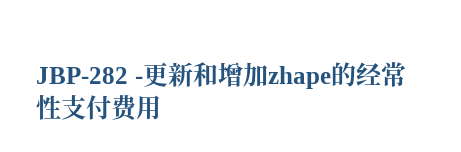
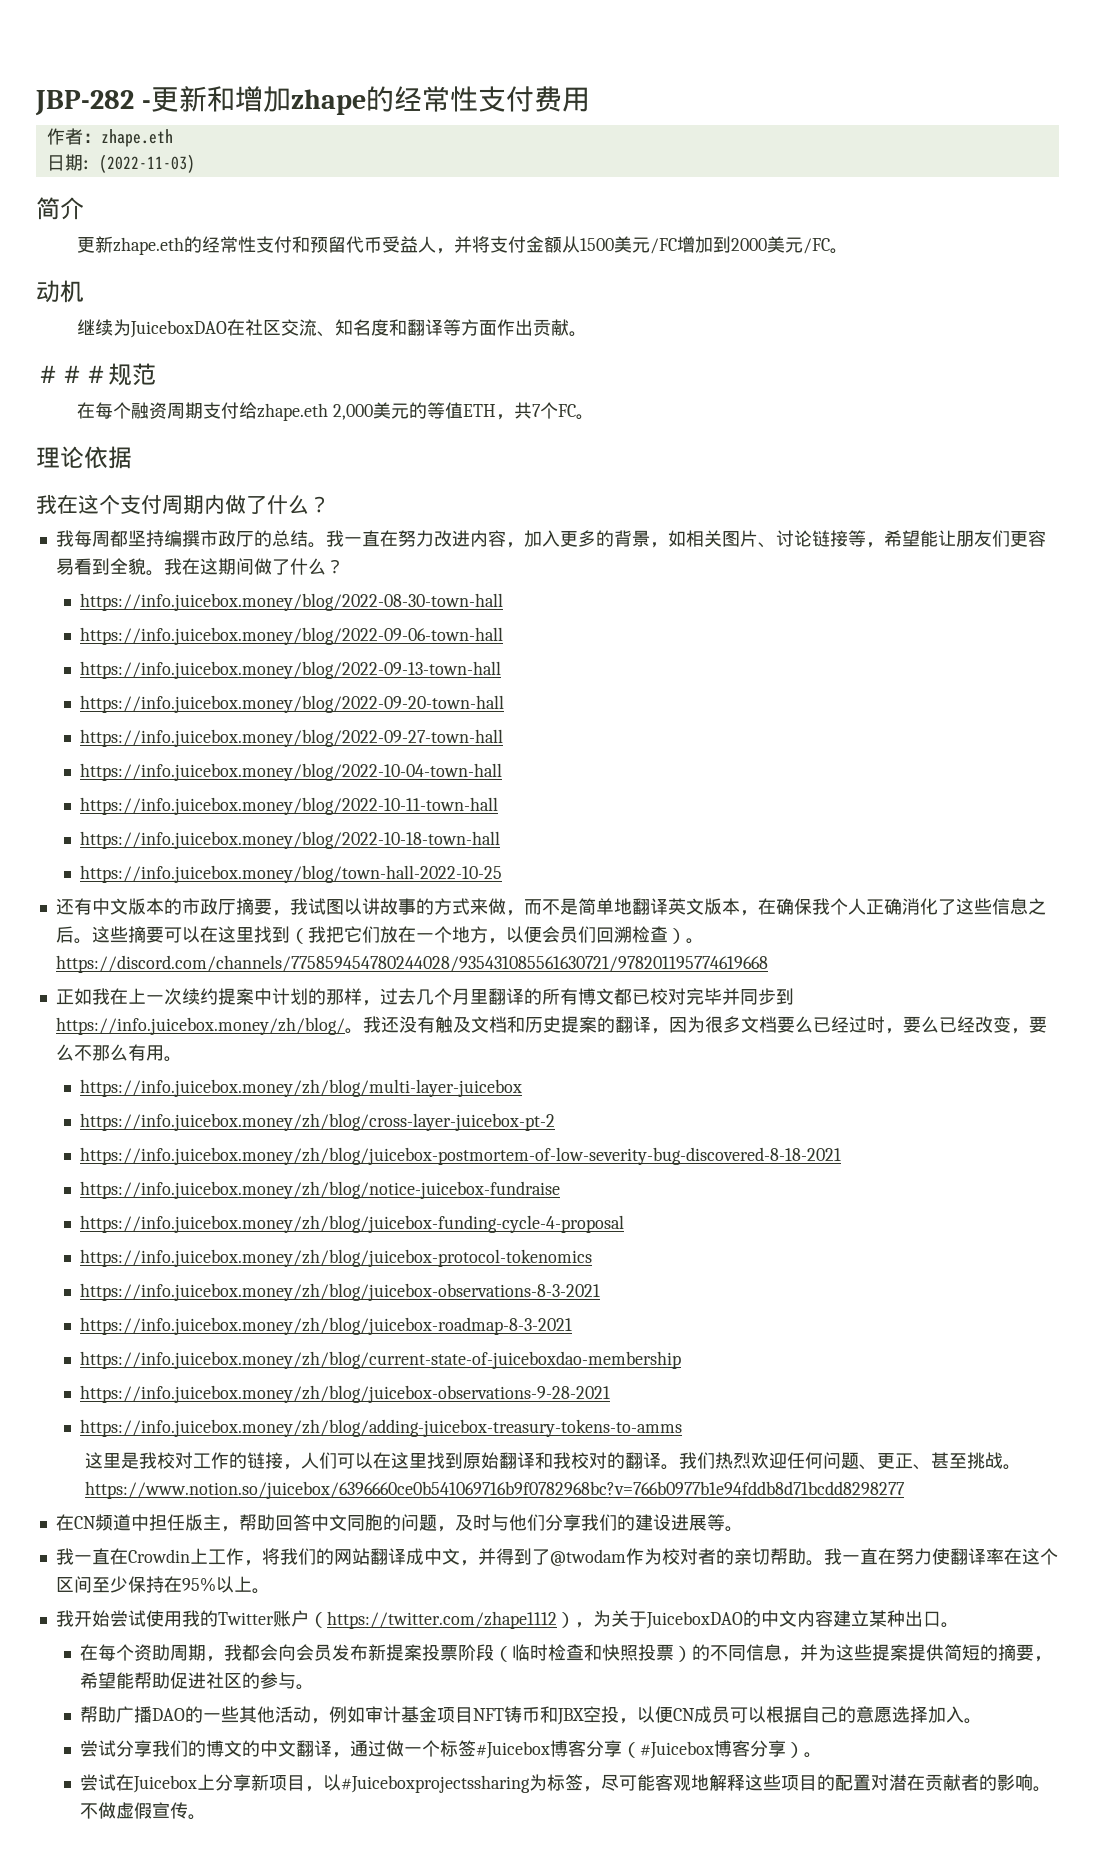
(161, 107) none -> [46,128,173,147] [46,154,195,173] [36,197,84,220] [77,236,849,255] [36,280,84,303] [77,319,588,338] [36,363,156,386] [77,402,594,421] [36,446,132,469] [36,494,330,515] [55,530,1046,548] [55,558,344,576] [80,593,504,611] [80,627,504,645] [80,661,502,679] [80,695,505,713] [80,729,504,747] [80,763,503,781] [80,797,499,815] [80,831,501,849] [80,865,503,883] [55,898,1046,916] [55,926,704,944] [55,955,768,973] [55,988,794,1006] [55,1016,1047,1035] [55,1044,182,1062] [80,1079,523,1097] [80,1113,556,1131] [80,1147,842,1165] [80,1181,561,1199] [80,1215,625,1233] [80,1249,593,1267] [80,1283,601,1301] [80,1317,573,1335] [80,1351,682,1369] [80,1385,611,1403] [80,1419,683,1437] [85,1452,1022,1470] [85,1481,906,1499] [55,1514,743,1532] [55,1548,1058,1566] [55,1576,270,1594] [55,1610,959,1629] [80,1644,1053,1662] [80,1672,315,1690] [80,1706,983,1725] [80,1740,823,1759] [80,1774,1052,1793] [80,1802,207,1820] // 作者：zhape.eth // 日期: (2022-11-03) // 简介 // 更新zhape.eth的经常性支付和预留代币受益人，并将支付金额从1500美元/FC增加到2000美元/FC。 // 动机 // 继续为JuiceboxDAO在社区交流、知名度和翻译等方面作出贡献。 // ＃＃＃规范 // 在每个融资周期支付给zhape.eth 2,000美元的等值ETH，共7个FC。 // 理论依据 // 我在这个支付周期内做了什么？ // 我每周都坚持编撰市政厅的总结。我一直在努力改进内容，加入更多的背景，如相关图片、讨论链接等，希望能让朋友们更容易看到全貌。我在这期间做了什么？ // https://info.juicebox.money/blog/2022-08-30-town-hall // https://info.juicebox.money/blog/2022-09-06-town-hall // https://info.juicebox.money/blog/2022-09-13-town-hall // https://info.juicebox.money/blog/2022-09-20-town-hall // https://info.juicebox.money/blog/2022-09-27-town-hall // https://info.juicebox.money/blog/2022-10-04-town-hall // https://info.juicebox.money/blog/2022-10-11-town-hall // https://info.juicebox.money/blog/2022-10-18-town-hall // https://info.juicebox.money/blog/town-hall-2022-10-25 // 还有中文版本的市政厅摘要，我试图以讲故事的方式来做，而不是简单地翻译英文版本，在确保我个人正确消化了这些信息之后。这些摘要可以在这里找到（我把它们放在一个地方，以便会员们回溯检查）。https://discord.com/channels/775859454780244028/935431085561630721/978201195774619668 // 正如我在上一次续约提案中计划的那样，过去几个月里翻译的所有博文都已校对完毕并同步到https://info.juicebox.money/zh/blog/。我还没有触及文档和历史提案的翻译，因为很多文档要么已经过时，要么已经改变，要么不那么有用。 // https://info.juicebox.money/zh/blog/multi-layer-juicebox // https://info.juicebox.money/zh/blog/cross-layer-juicebox-pt-2 // https://info.juicebox.money/zh/blog/juicebox-postmortem-of-low-severity-bug-discovered-8-18-2021 // https://info.juicebox.money/zh/blog/notice-juicebox-fundraise // https://info.juicebox.money/zh/blog/juicebox-funding-cycle-4-proposal // https://info.juicebox.money/zh/blog/juicebox-protocol-tokenomics // https://info.juicebox.money/zh/blog/juicebox-observations-8-3-2021 // https://info.juicebox.money/zh/blog/juicebox-roadmap-8-3-2021 // https://info.juicebox.money/zh/blog/current-state-of-juiceboxdao-membership // https://info.juicebox.money/zh/blog/juicebox-observations-9-28-2021 // https://info.juicebox.money/zh/blog/adding-juicebox-treasury-tokens-to-amms // 这里是我校对工作的链接，人们可以在这里找到原始翻译和我校对的翻译。我们热烈欢迎任何问题、更正、甚至挑战。https://www.notion.so/juicebox/6396660ce0b541069716b9f0782968bc?v=766b0977b1e94fddb8d71bcdd8298277 // 在CN频道中担任版主，帮助回答中文同胞的问题，及时与他们分享我们的建设进展等。 // 我一直在Crowdin上工作，将我们的网站翻译成中文，并得到了@twodam作为校对者的亲切帮助。我一直在努力使翻译率在这个区间至少保持在95%以上。 // 我开始尝试使用我的Twitter账户（https://twitter.com/zhape1112），为关于JuiceboxDAO的中文内容建立某种出口。 // 在每个资助周期，我都会向会员发布新提案投票阶段（临时检查和快照投票）的不同信息，并为这些提案提供简短的摘要，希望能帮助促进社区的参与。 // 帮助广播DAO的一些其他活动，例如审计基金项目NFT铸币和JBX空投，以便CN成员可以根据自己的意愿选择加入。 // 尝试分享我们的博文的中文翻译，通过做一个标签#Juicebox博客分享（#Juicebox博客分享）。 // 尝试在Juicebox上分享新项目，以#Juiceboxprojectssharing为标签，尽可能客观地解释这些项目的配置对潜在贡献者的影响。不做虚假宣传。

